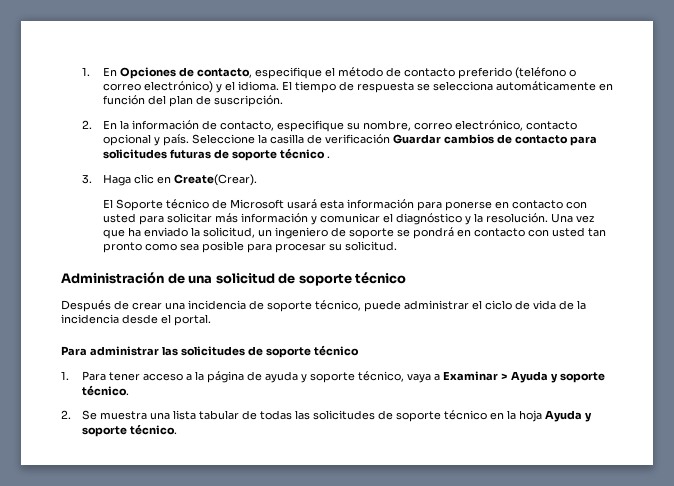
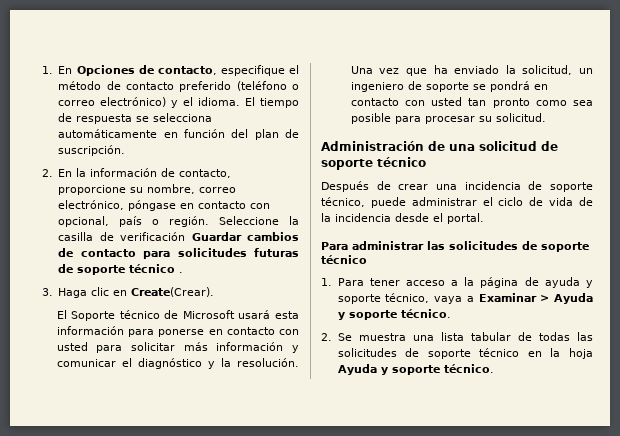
[276,120,344,132] especifique -> [58,185,127,195] proporcione
[525,121,577,130] [102,134,189,146] contacto opcional y país. -> [128,200,271,211] [58,216,210,227] póngase en contacto con opcional, país o región.

